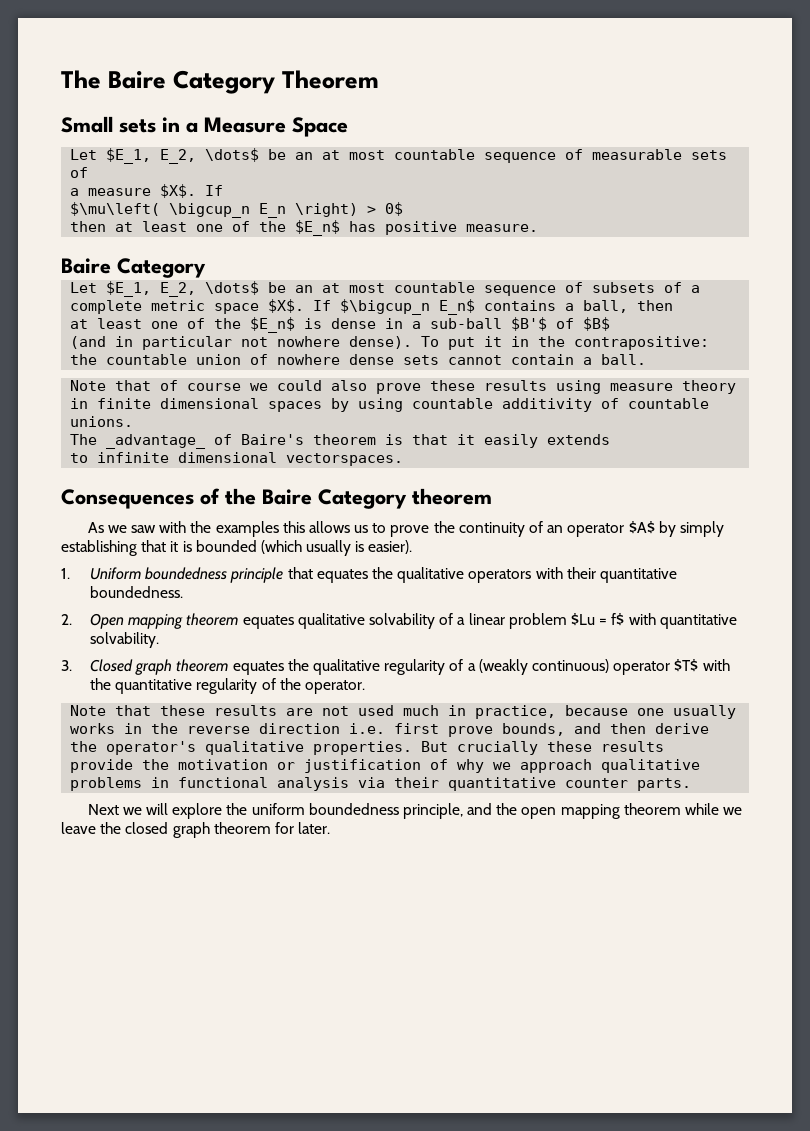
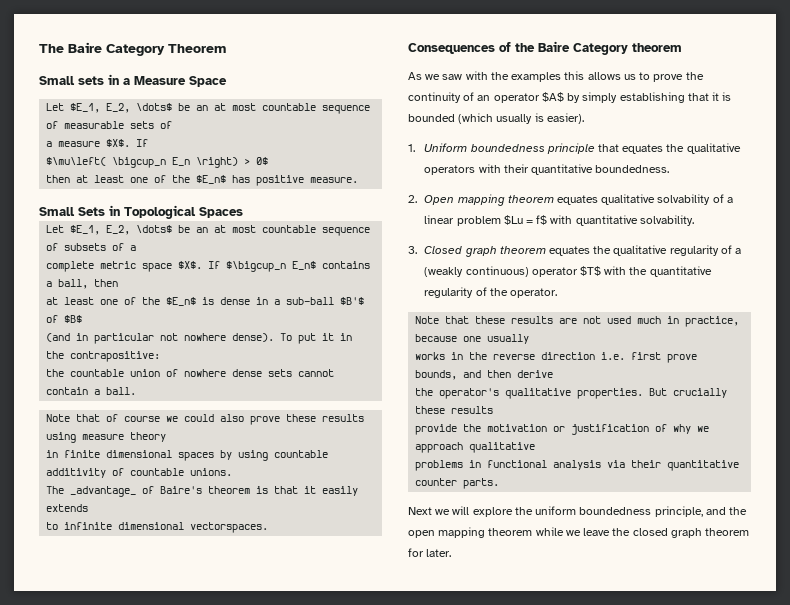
[61,258,206,278] Baire Category -> [39,205,243,219] Small Sets in Topological Spaces

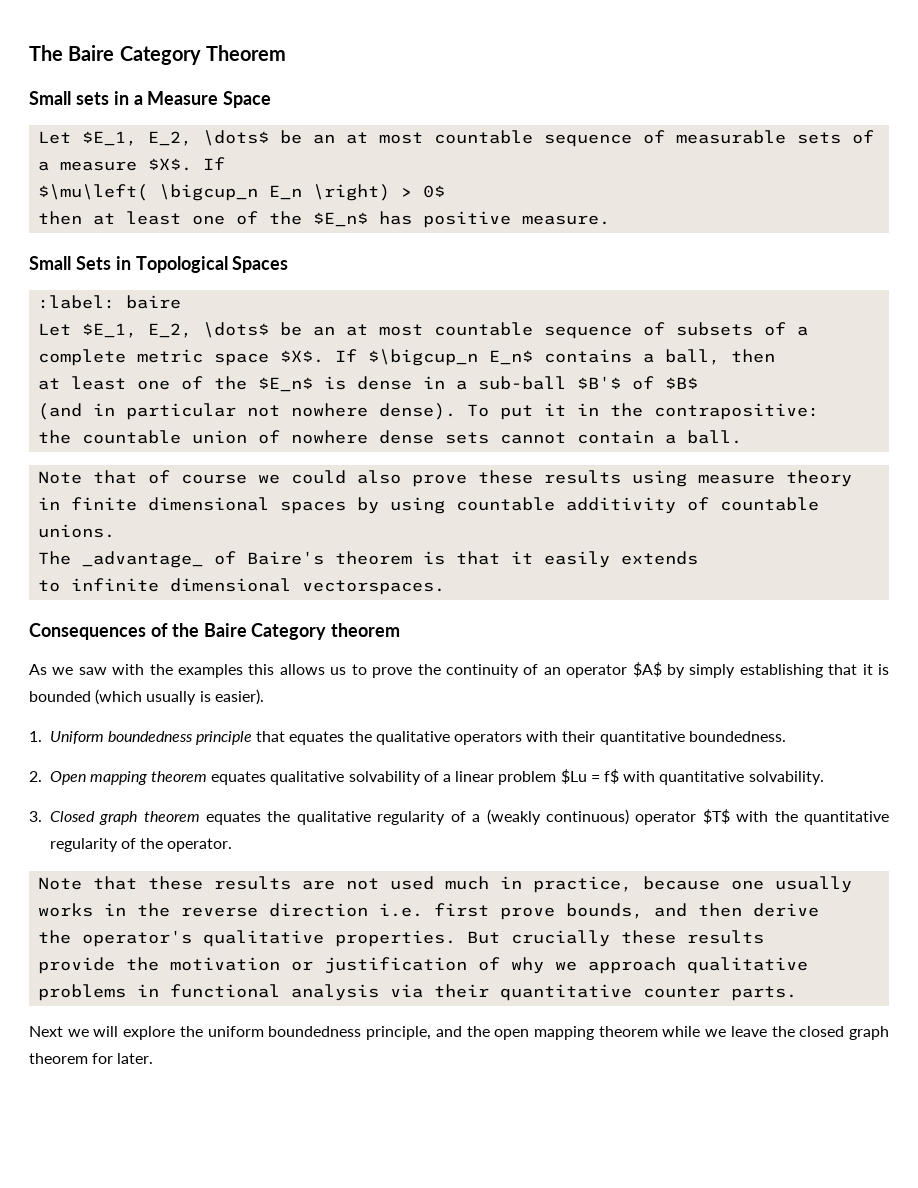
(243, 212) none -> [38,295,182,309] // :label: baire

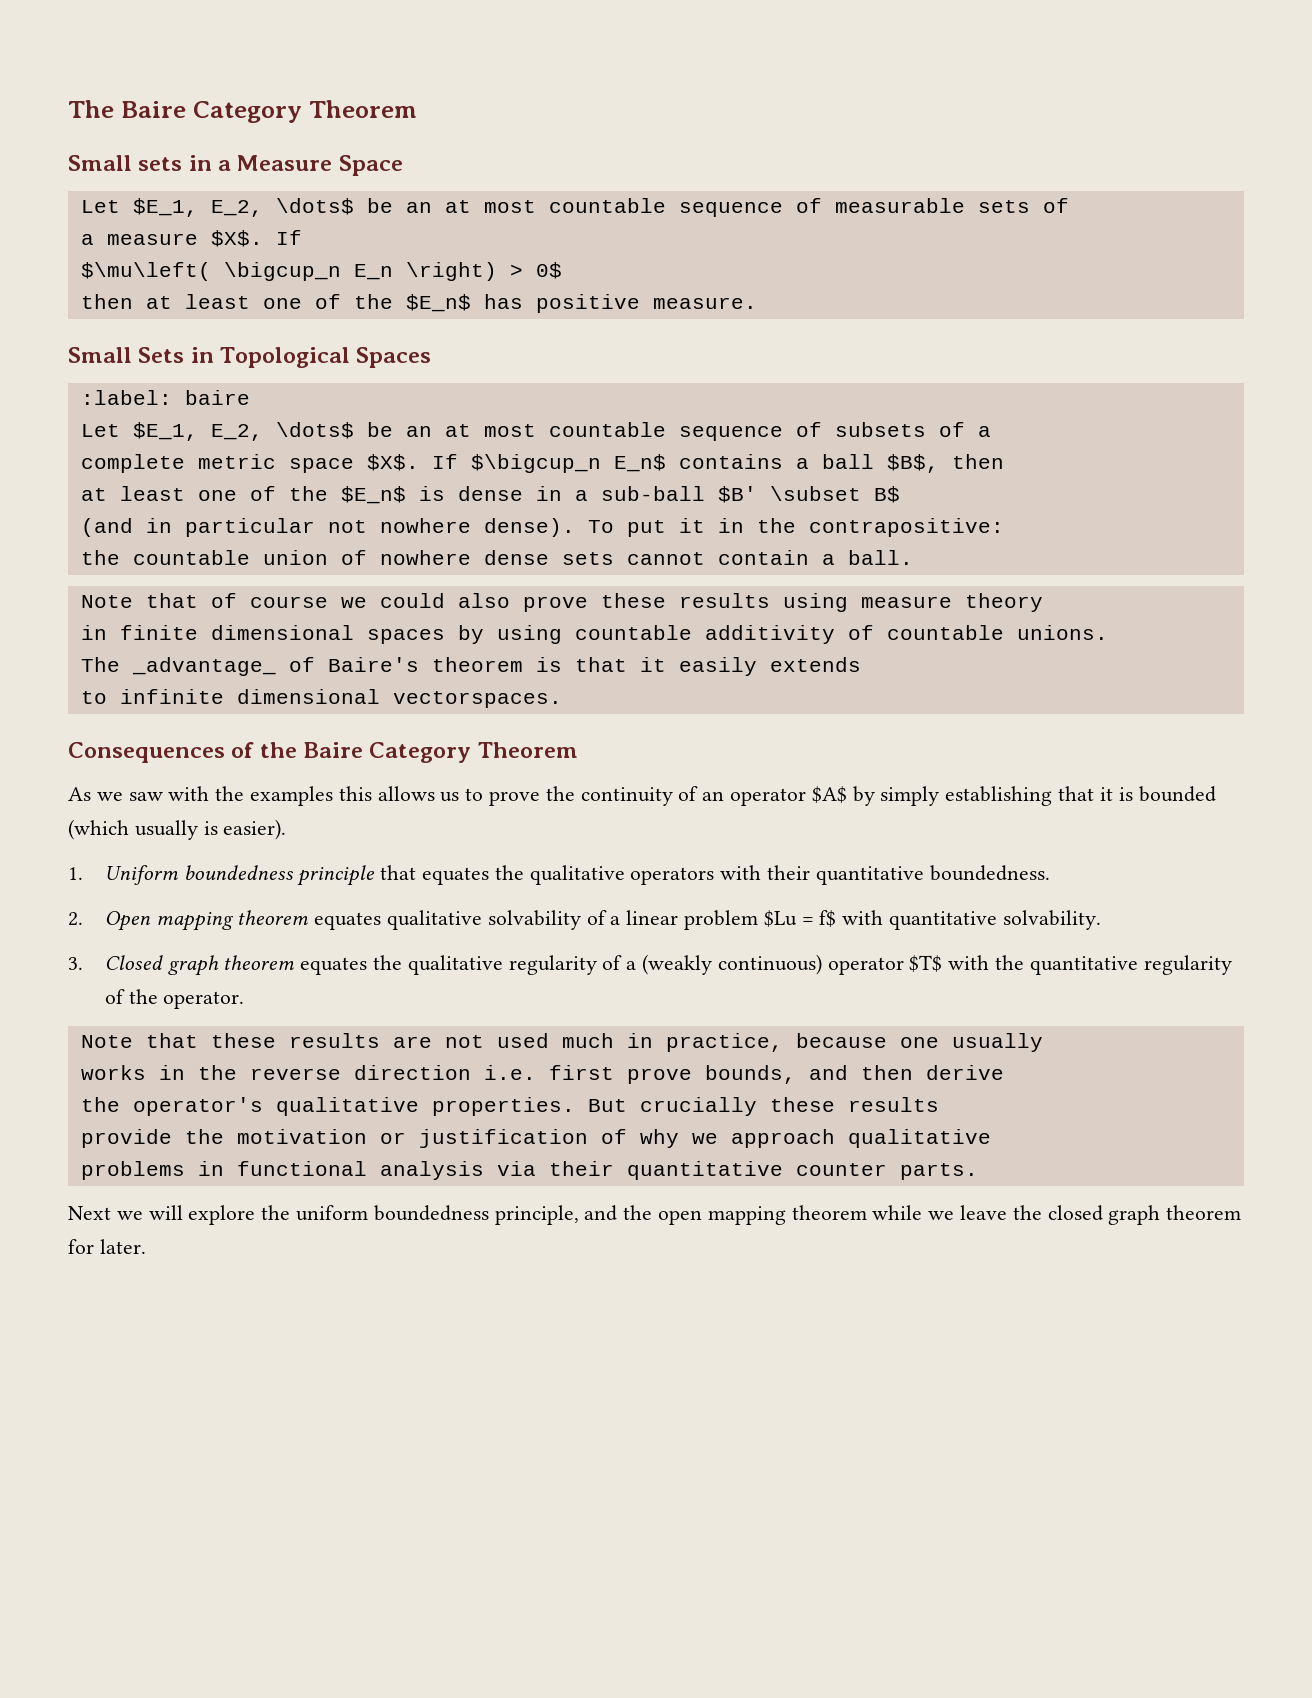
[665,349,721,365] ball, -> [821,454,939,473] ball $B$,
[577,376,699,390] $B'$ of $B$ -> [717,486,900,503] $B' \subset B$
[331,623,401,637] theorem -> [477,742,578,758] Theorem

